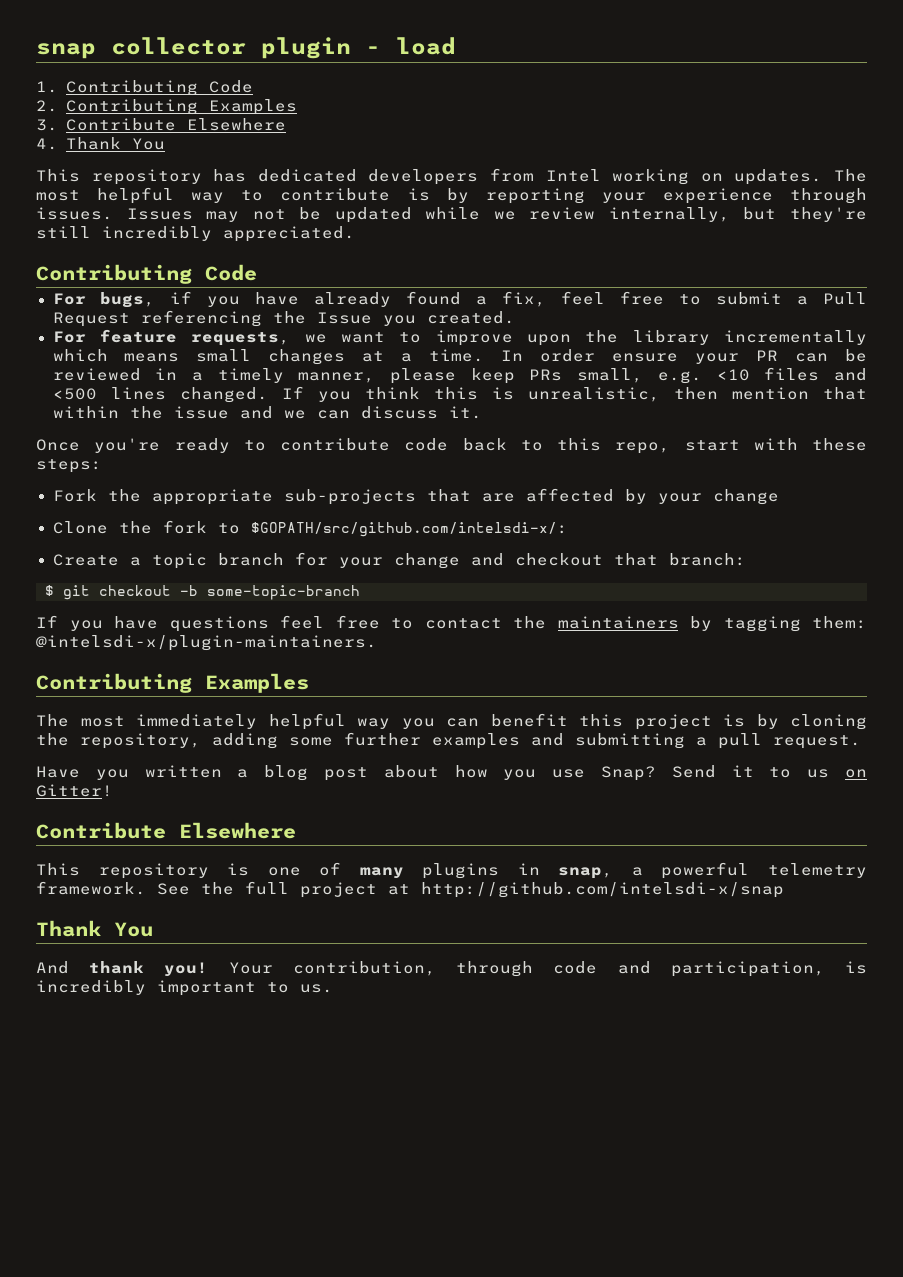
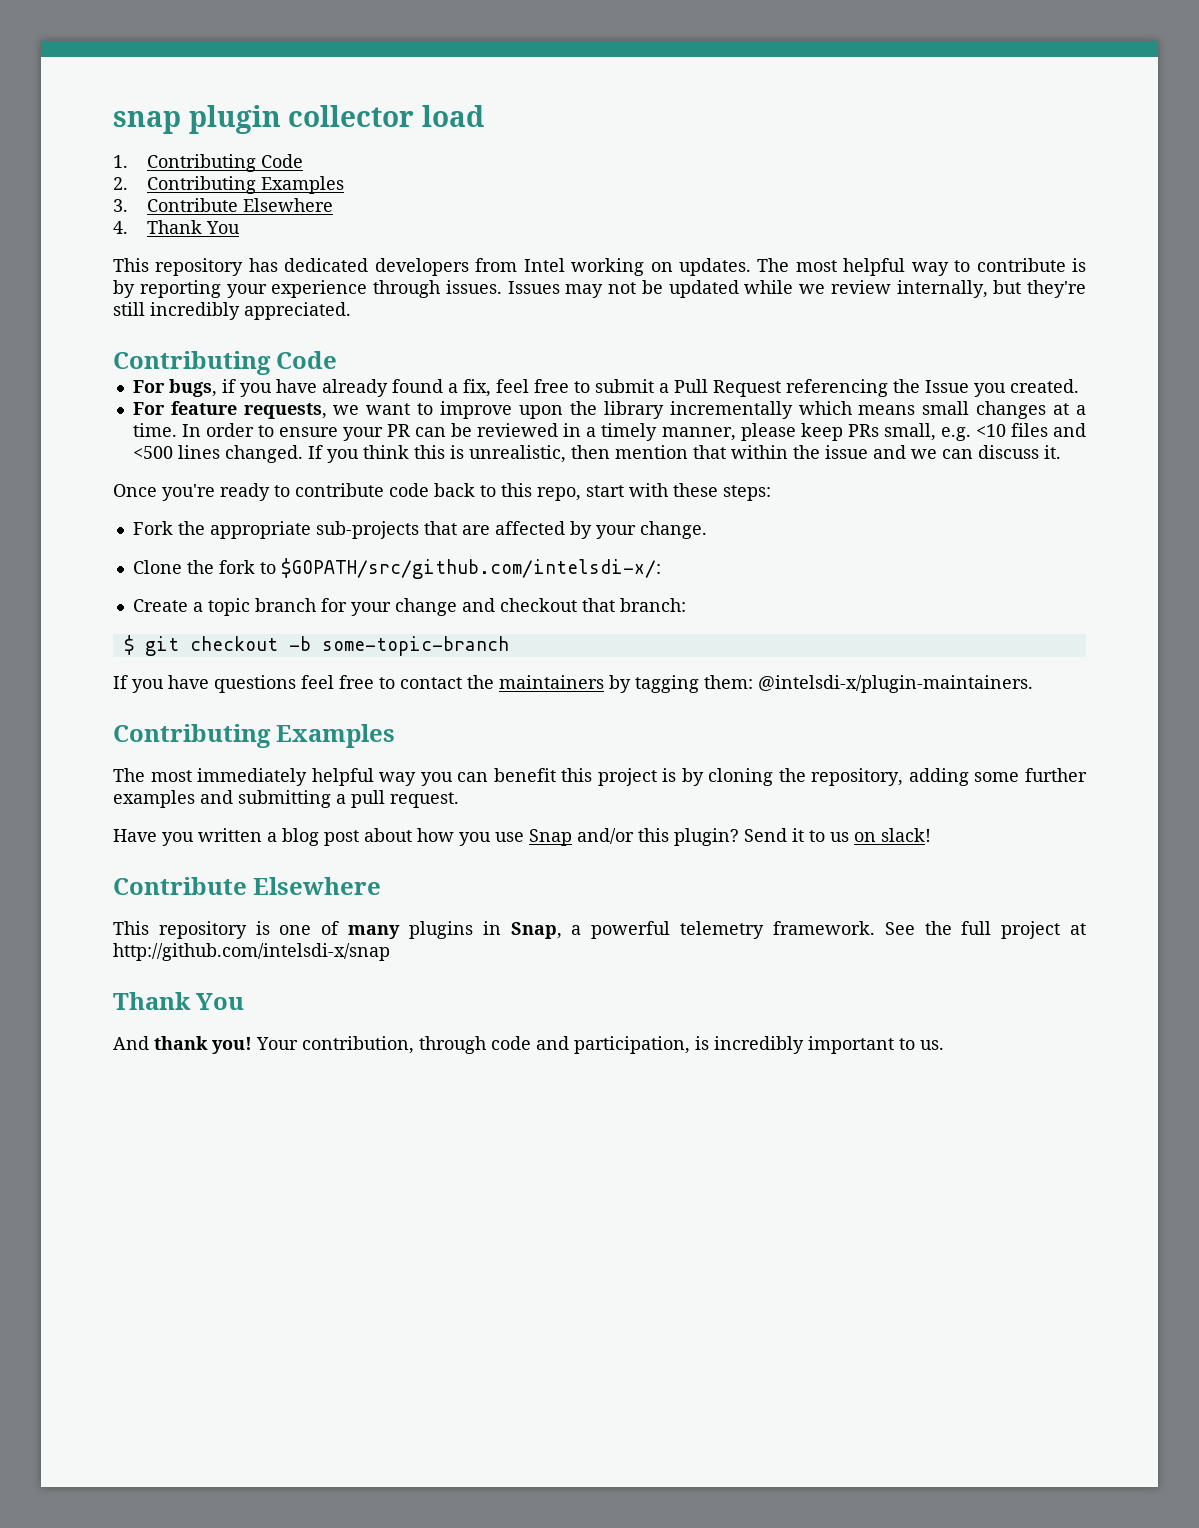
[111,37,381,59] collector plugin - -> [188,105,415,134] plugin collector
(596, 355) none -> [257,425,274,437] to
[712,489,779,505] change -> [639,521,707,539] change.
[601,766,656,781] Snap? -> [529,828,739,846] Snap and/or this plugin?
[36,784,113,797] Gitter! -> [881,828,931,842] slack!
[558,867,614,879] snap, -> [510,922,562,939] Snap,

